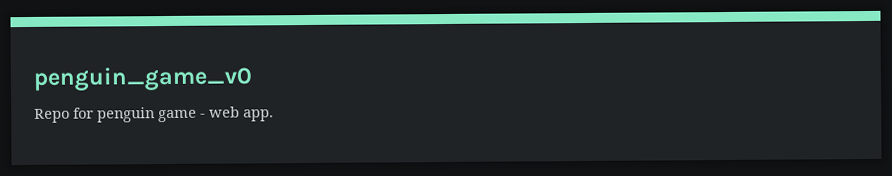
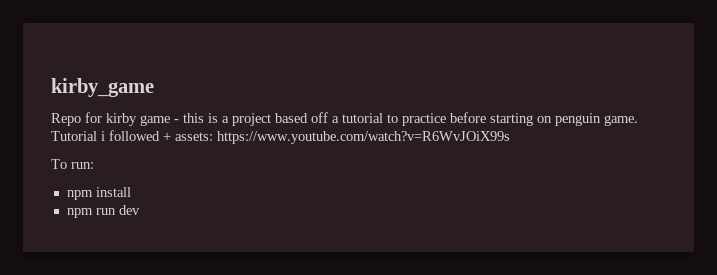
[33,66,253,91] penguin_game_v0 -> [51,78,154,97] kirby_game
[97,107,155,123] penguin -> [106,113,137,126] kirby
[209,106,274,122] web app. -> [183,112,638,126] [51,130,510,144] [51,159,94,169] [66,187,131,200] [66,205,140,218] this is a project based off a tutorial to practice before starting on penguin game. Tutorial i followed + assets: https://www.youtube.com/watch?v=R6WvJOiX99s // To run: // npm install // npm run dev

